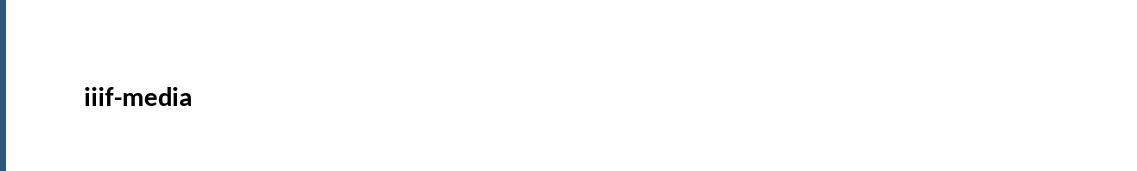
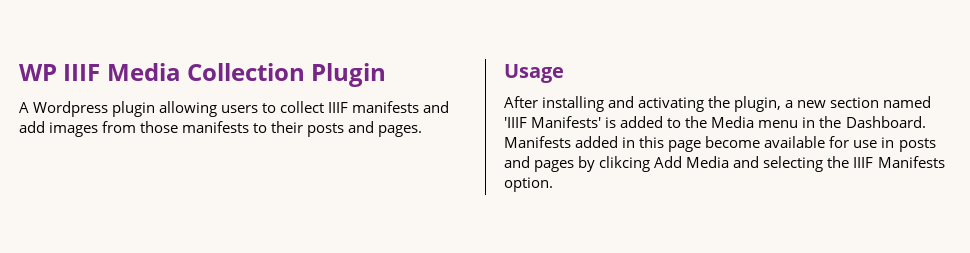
[84,87,192,106] iiif-media -> [19,63,387,87] [19,101,450,117] [19,121,423,137] [504,64,564,83] [504,96,932,112] [504,116,926,128] [504,136,936,152] [504,156,945,172] [504,177,553,192] WP IIIF Media Collection Plugin // A Wordpress plugin allowing users to collect IIIF manifests and add images from those manifests to their posts and pages. // Usage // After installing and activating the plugin, a new section named 'IIIF Manifests' is added to the Media menu in the Dashboard. Manifests added in this page become available for use in posts and pages by clikcing Add Media and selecting the IIIF Manifests option.

